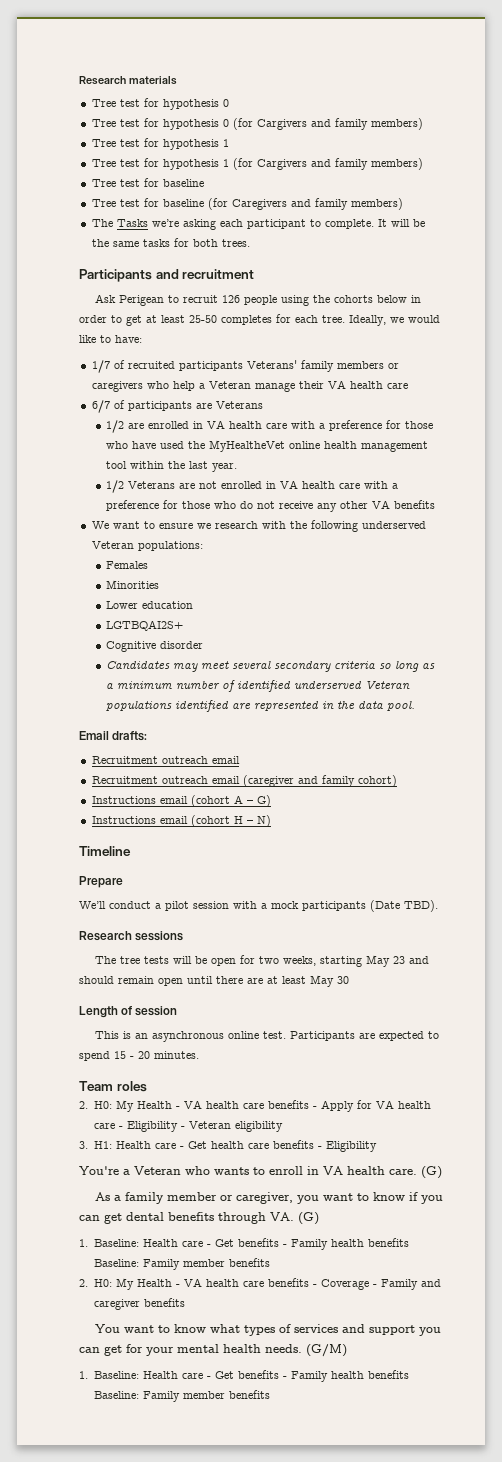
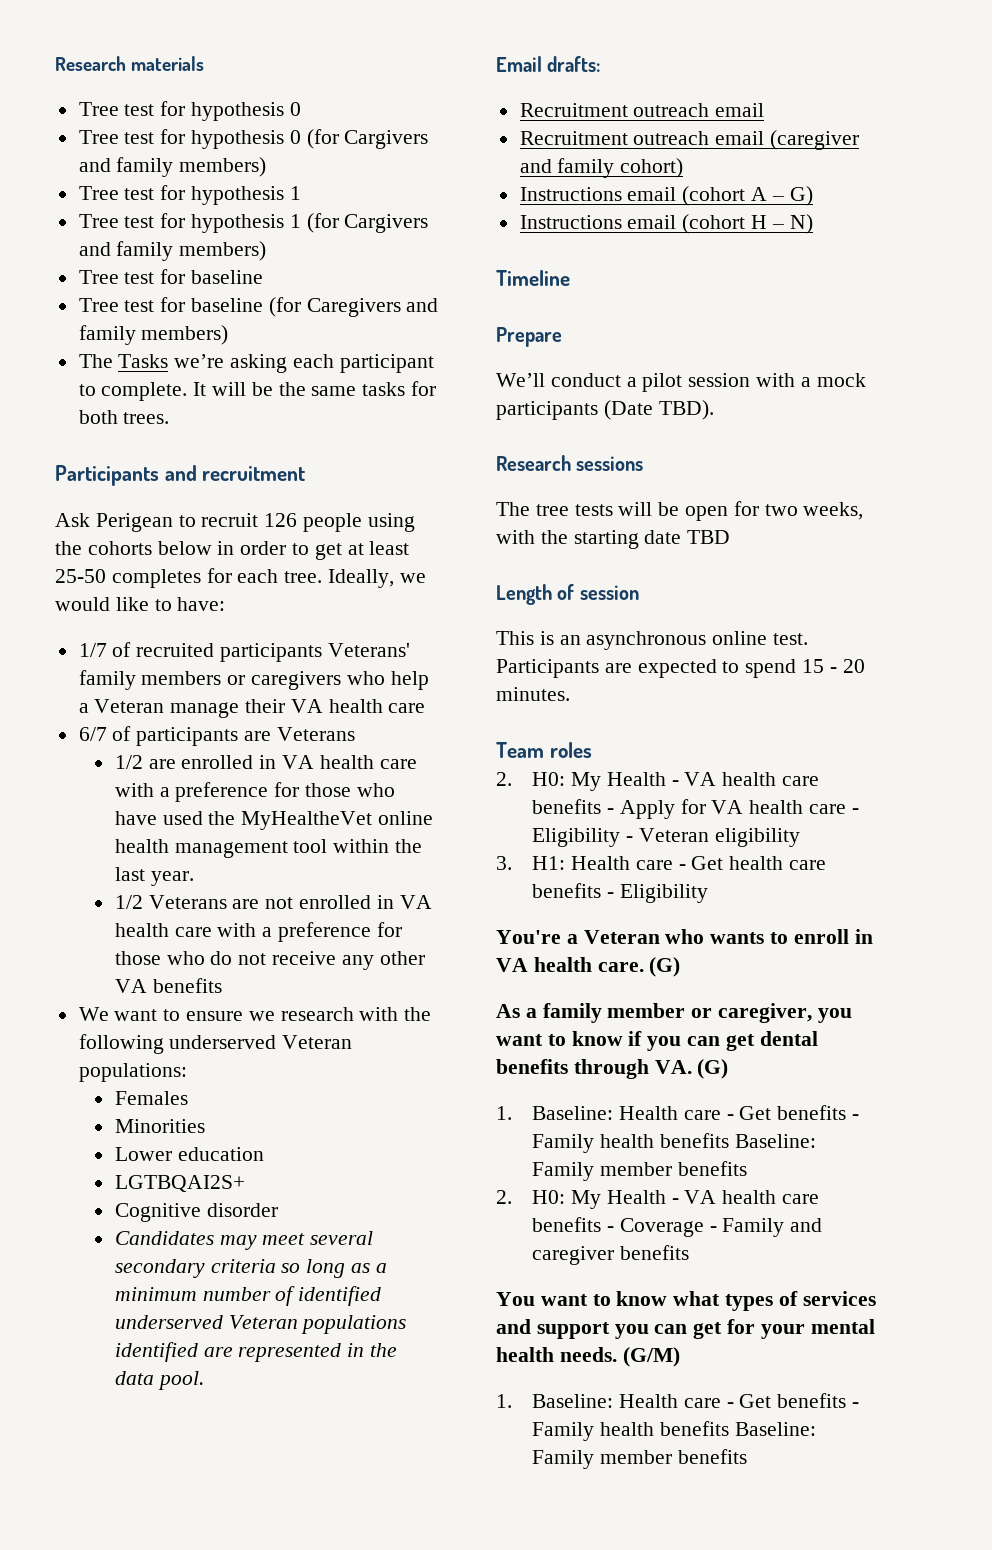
[320,955,430,967] [79,975,349,987] starting May 23 and should remain open until there are at least May 30 -> [496,530,731,549] with the starting date TBD

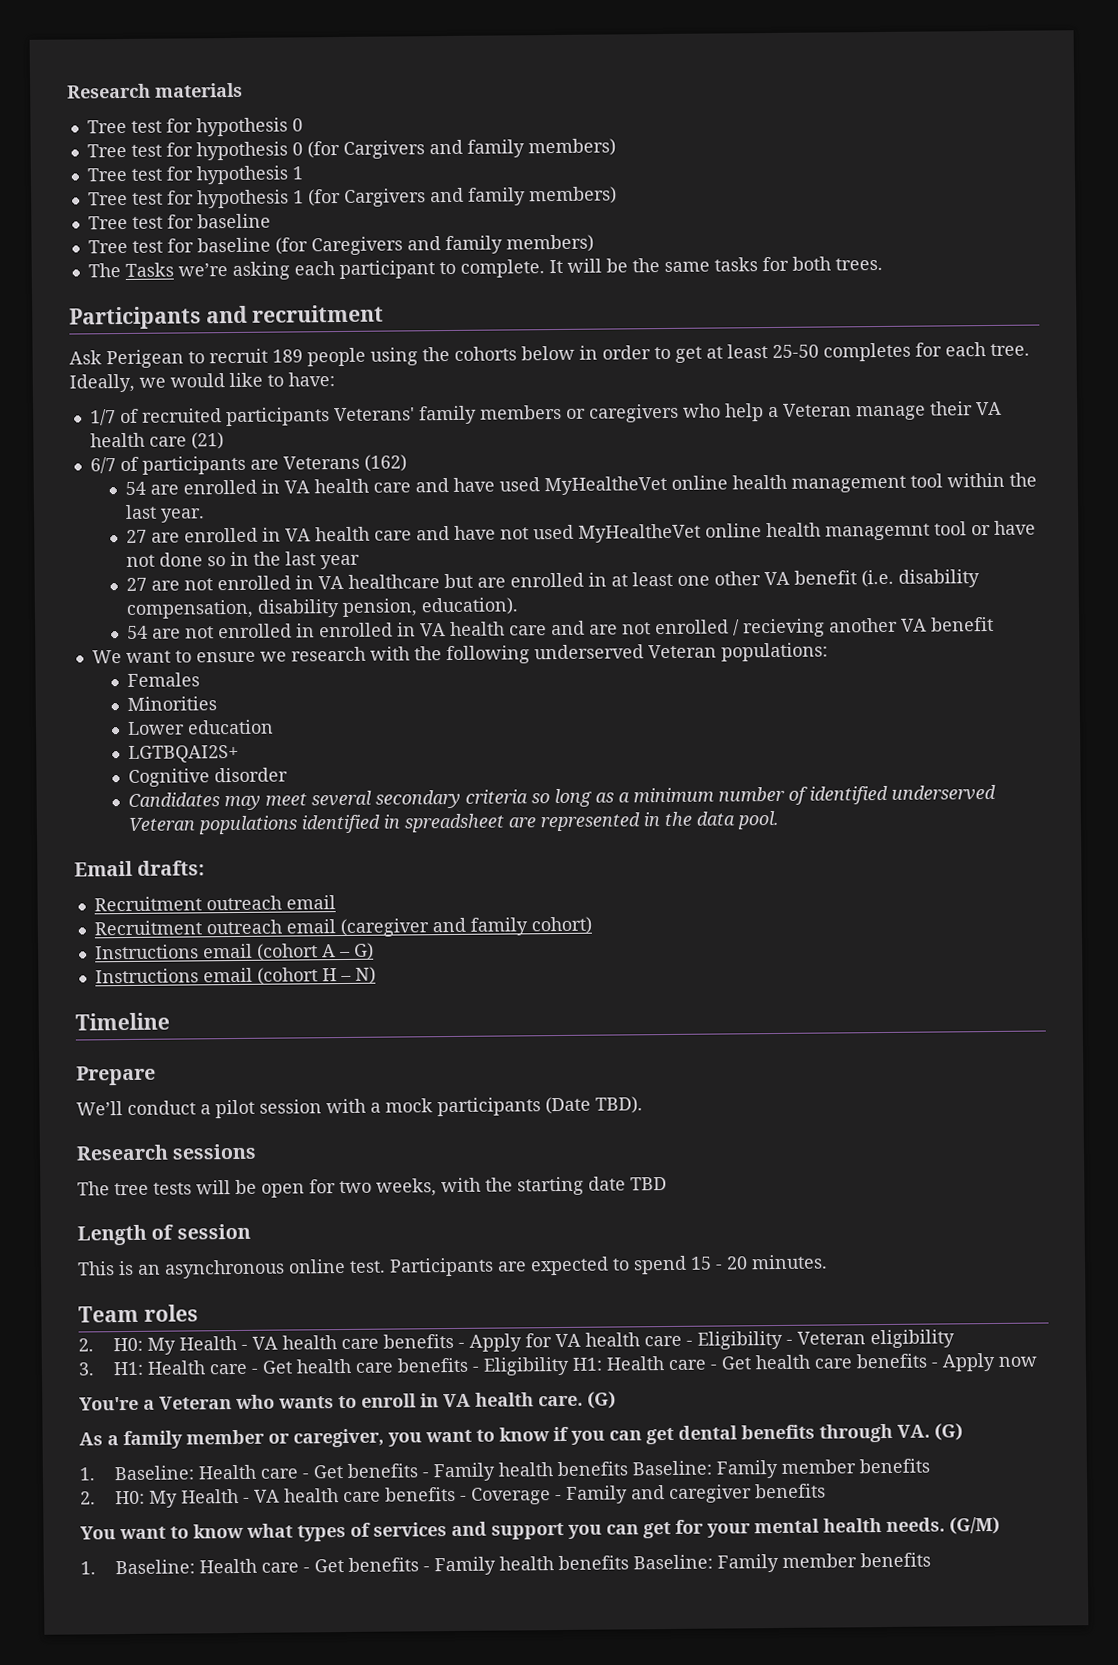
[264,513,298,527] 126 -> [272,349,303,363] 189
(426, 708) none -> [190,432,224,450] (21)
[114,755,417,769] [114,782,395,802] // 1/2 are enrolled in VA health care with a preference for those who -> [363,454,407,472] [125,477,450,495] (162) // 54 are enrolled in VA health care and
[208,811,236,825] the -> (541, 484) none
[114,895,227,909] 1/2 Veterans -> [126,520,1037,543] [126,551,361,570] [126,577,148,591] 27 are enrolled in VA health care and have not used MyHealtheVet online health managemnt tool or have not done so in the last year // 27
[114,922,402,942] [114,951,425,970] [114,978,222,993] health care with a preference for those who do not receive any other VA benefits -> [348,569,981,589] [126,597,519,619] [127,616,995,639] healthcare but are enrolled in at least one other VA benefit (i.e. disability compensation, disability pension, education). // 54 are not enrolled in enrolled in VA health care and are not enrolled / recieving another VA benefit
(198, 1352) none -> [383,813,505,833] in spreadsheet
(708, 893) none -> [572,1352,1038,1372] H1: Health care - Get health care benefits - Apply now

